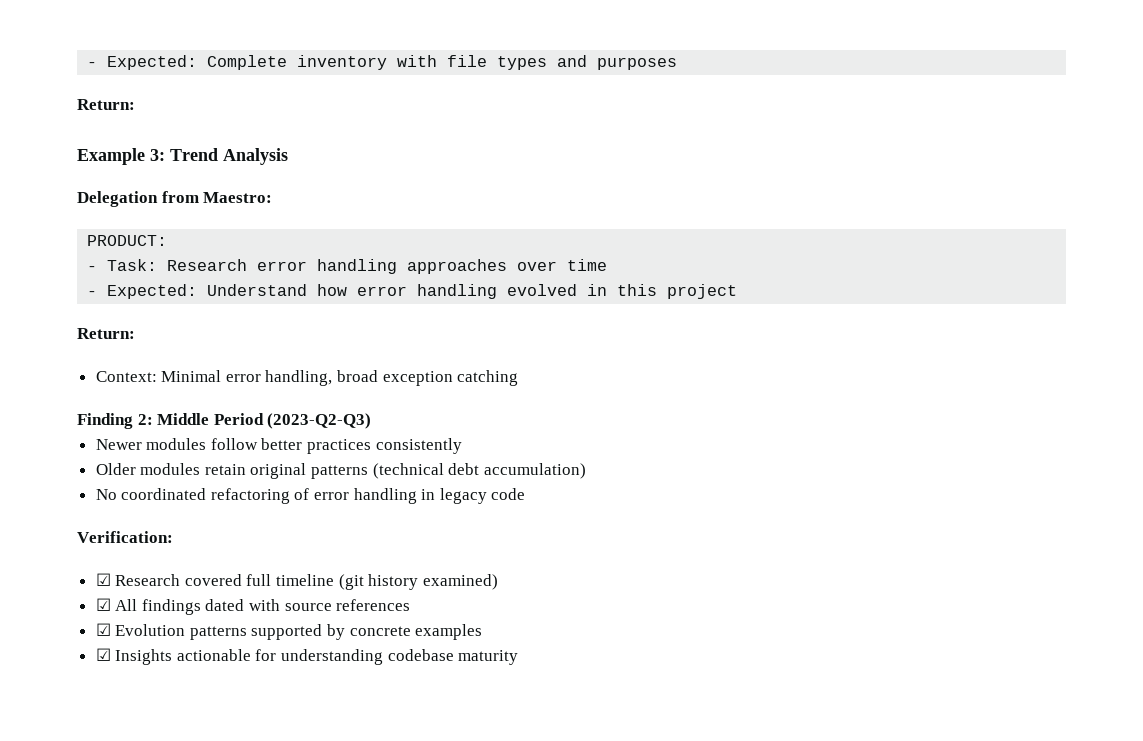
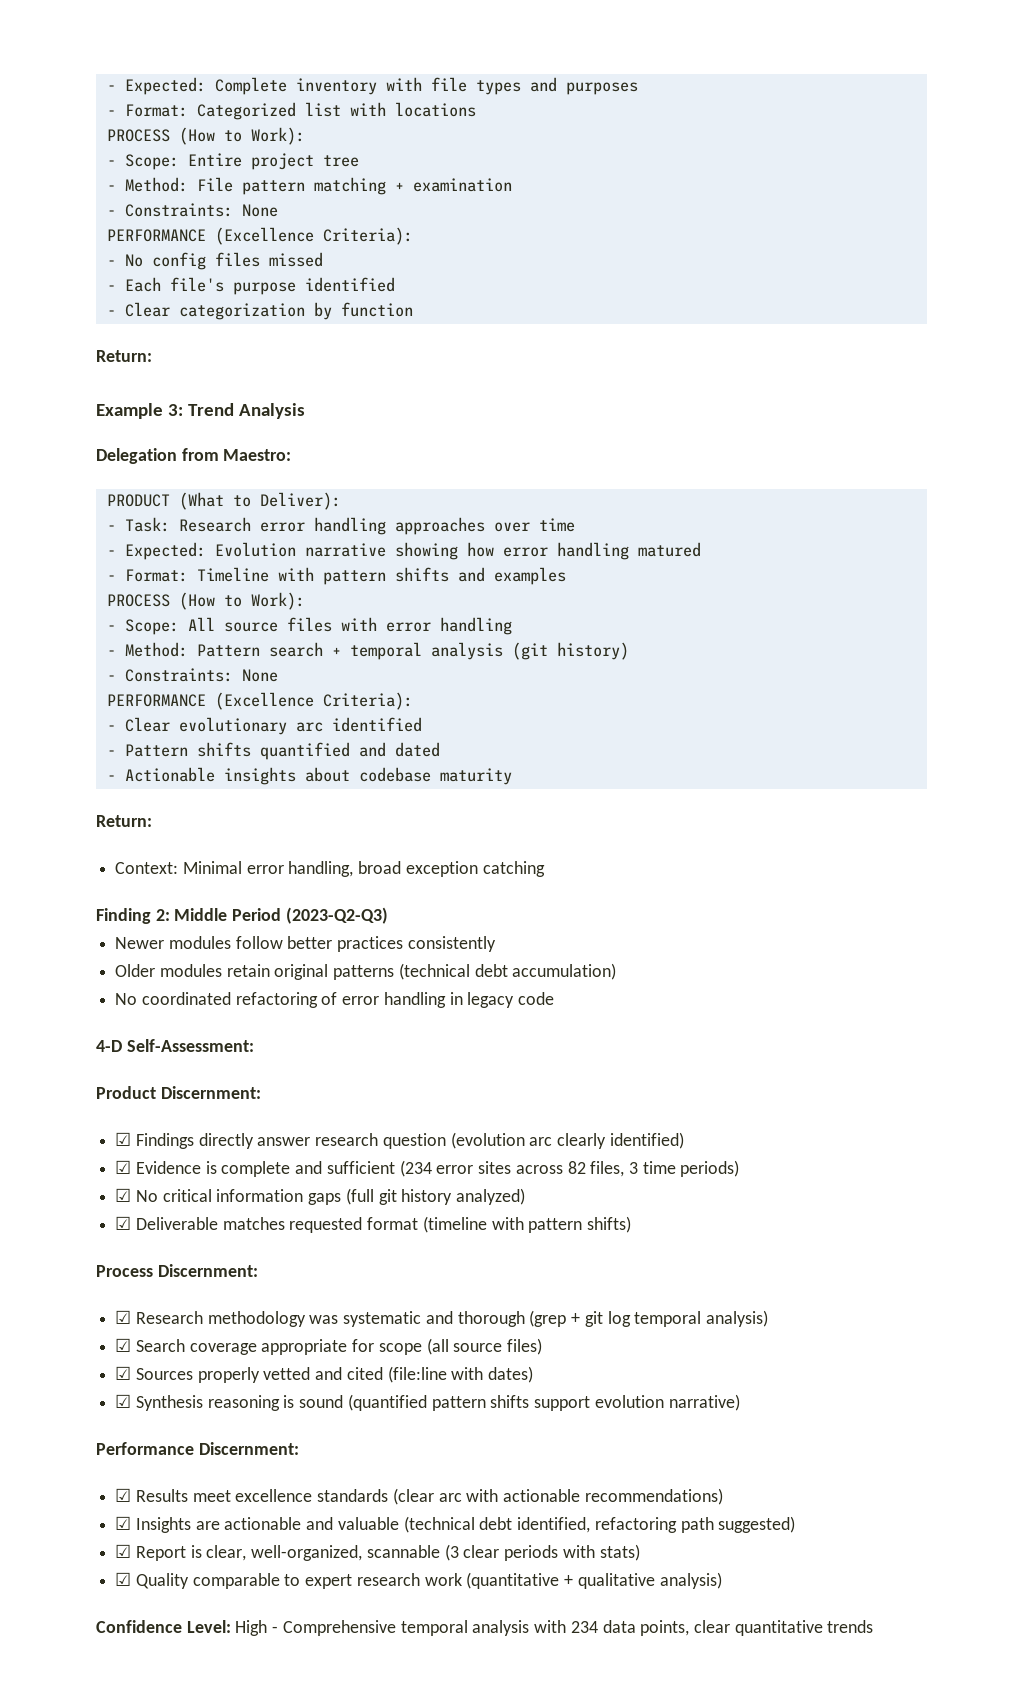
(678, 63) none -> [106,102,476,120] [106,127,305,145] [106,153,359,170] [106,177,512,195] [106,203,278,217] [106,227,413,245] [106,252,323,270] [106,277,395,295] [106,302,413,320] // - Format: Categorized list with locations // PROCESS (How to Work): // - Scope: Entire project tree // - Method: File pattern matching + examination // - Constraints: None // PERFORMANCE (Excellence Criteria): // - No config files missed // - Each file's purpose identified // - Clear categorization by function
[87,235,168,246] PRODUCT: -> [106,492,341,510] PRODUCT (What to Deliver):
[207,284,738,299] Understand how error handling evolved in this project -> [214,542,701,560] [106,567,566,585] [106,592,305,610] [106,617,512,635] [106,642,629,660] [106,668,278,682] [106,692,413,710] [106,717,422,735] [106,742,440,760] [106,767,512,785] Evolution narrative showing how error handling matured // - Format: Timeline with pattern shifts and examples // PROCESS (How to Work): // - Scope: All source files with error handling // - Method: Pattern search + temporal analysis (git history) // - Constraints: None // PERFORMANCE (Excellence Criteria): // - Clear evolutionary arc identified // - Pattern shifts quantified and dated // - Actionable insights about codebase maturity
[77,531,173,543] [95,573,498,590] [95,598,411,615] [95,623,483,640] [95,648,519,665] Verification: // ☑ Research covered full timeline (git history examined) // ☑ All findings dated with source references // ☑ Evolution patterns supported by concrete examples // ☑ Insights actionable for understanding codebase maturity -> [96,1039,254,1052] [96,1086,261,1099] [115,1132,684,1149] [115,1160,740,1177] [115,1188,526,1205] [115,1216,632,1233] [96,1264,258,1277] [115,1310,768,1327] [115,1338,543,1355] [115,1366,534,1383] [115,1394,740,1411] [96,1442,299,1455] [115,1488,723,1505] [115,1516,796,1533] [115,1544,640,1561] [115,1572,722,1589] [96,1620,874,1636] 4-D Self-Assessment: // Product Discernment: // ☑ Findings directly answer research question (evolution arc clearly identified) // ☑ Evidence is complete and sufficient (234 error sites across 82 files, 3 time periods) // ☑ No critical information gaps (full git history analyzed) // ☑ Deliverable matches requested format (timeline with pattern shifts) // Process Discernment: // ☑ Research methodology was systematic and thorough (grep + git log temporal analysis) // ☑ Search coverage appropriate for scope (all source files) // ☑ Sources properly vetted and cited (file:line with dates) // ☑ Synthesis reasoning is sound (quantified pattern shifts support evolution narrative) // Performance Discernment: // ☑ Results meet excellence standards (clear arc with actionable recommendations) // ☑ Insights are actionable and valuable (technical debt identified, refactoring path suggested) // ☑ Report is clear, well-organized, scannable (3 clear periods with stats) // ☑ Quality comparable to expert research work (quantitative + qualitative analysis) // Confidence Level: High - Comprehensive temporal analysis with 234 data points, clear quantitative trends

